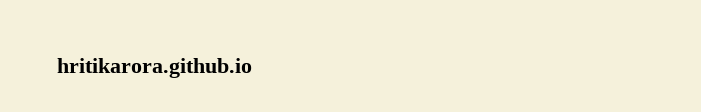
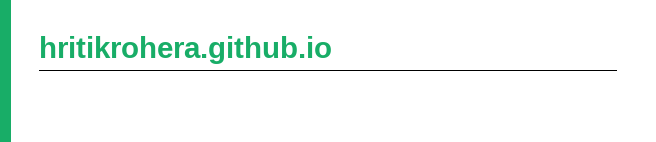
[57,58,252,78] hritikarora.github.io -> [39,36,332,64] hritikrohera.github.io

